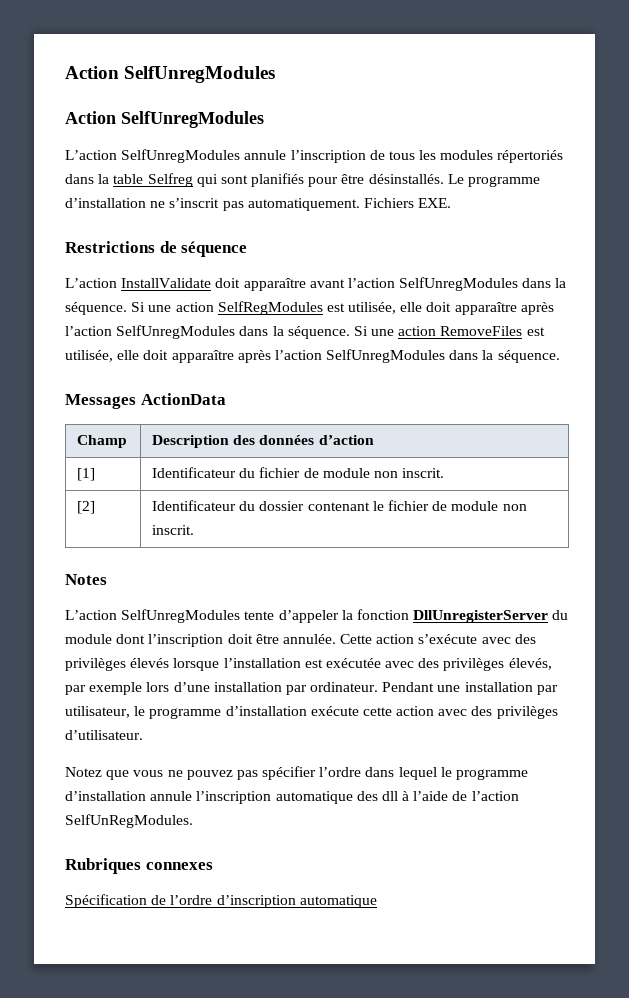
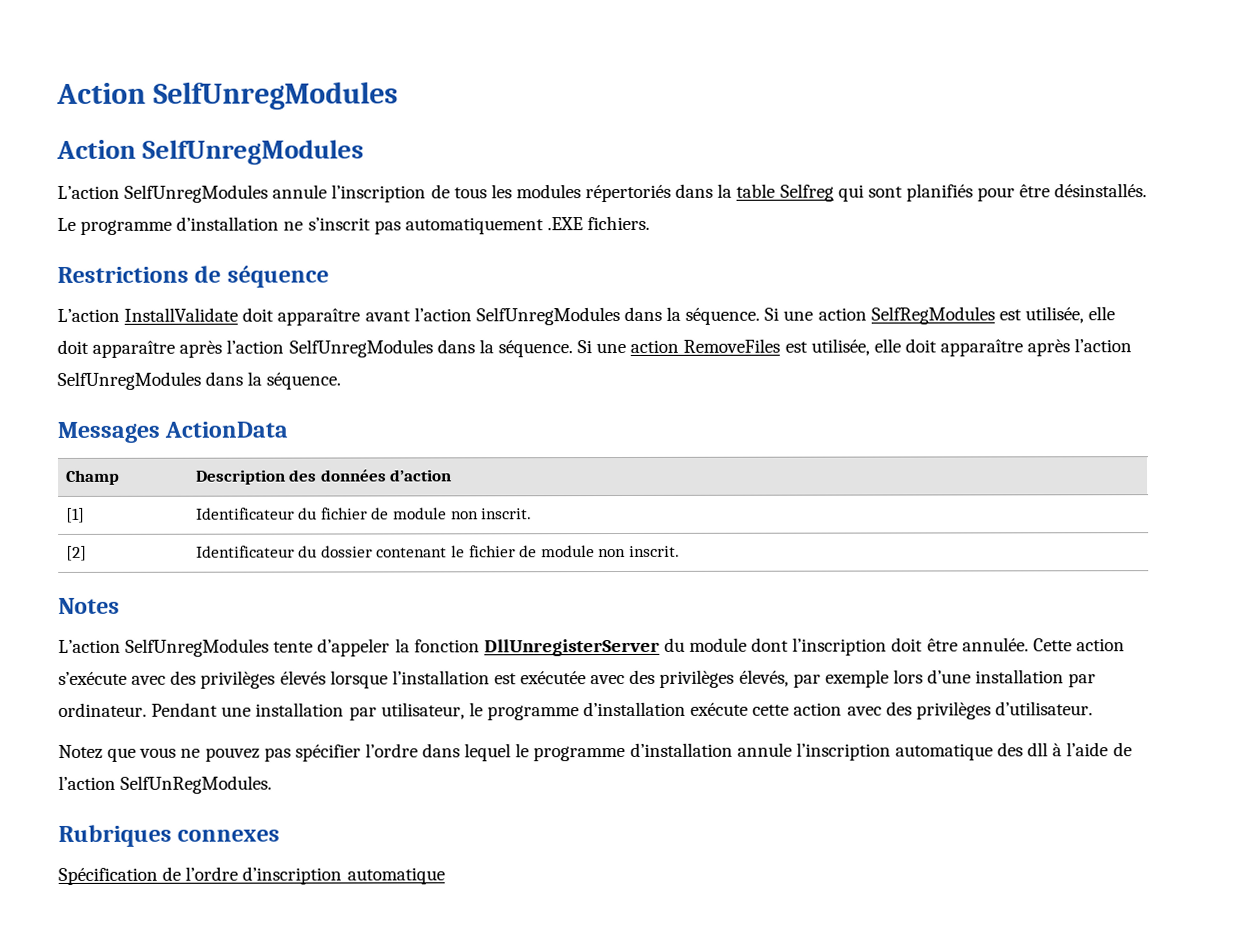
[247,198,452,211] automatiquement. Fichiers EXE. -> [404,215,651,235] automatiquement .EXE fichiers.

